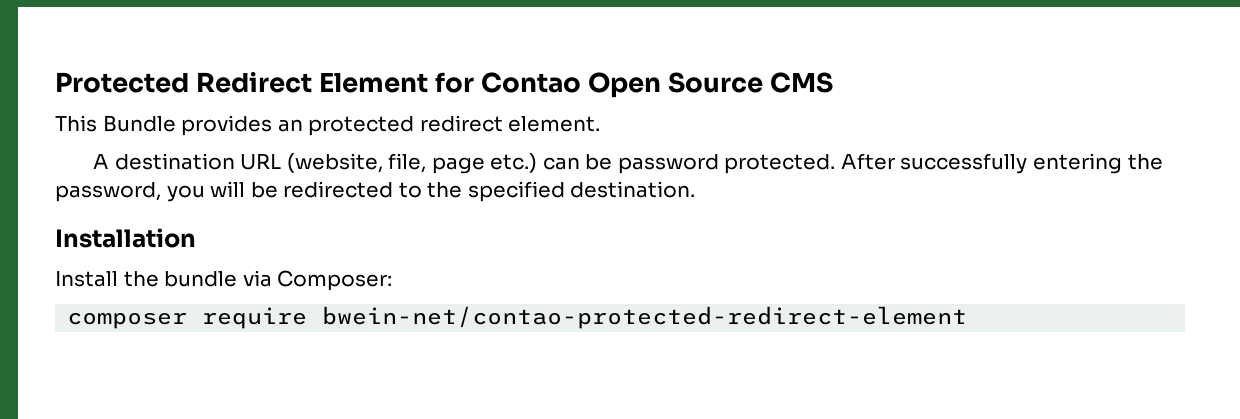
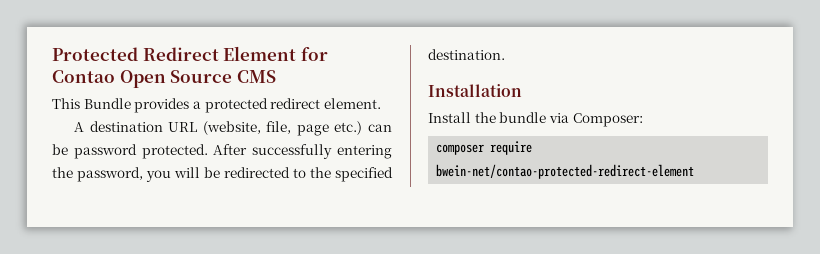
[277,119,303,132] an -> [192,101,201,109] a

